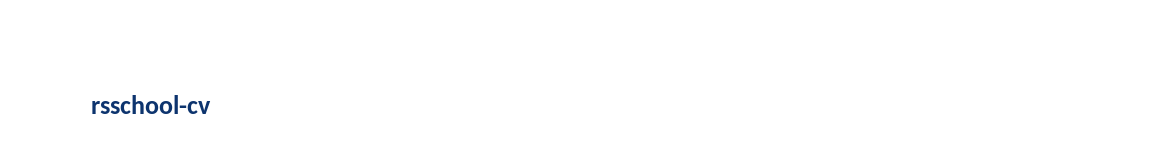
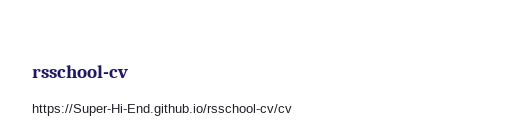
(211, 104) none -> [32,104,292,116] // https://Super-Hi-End.github.io/rsschool-cv/cv

